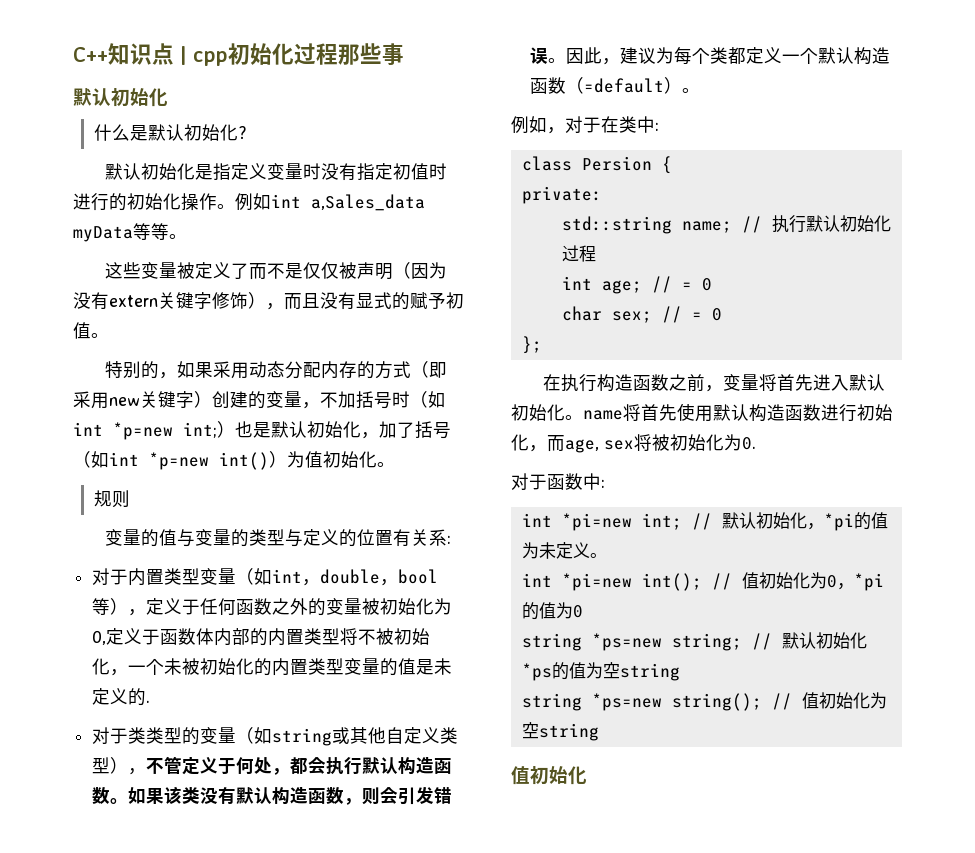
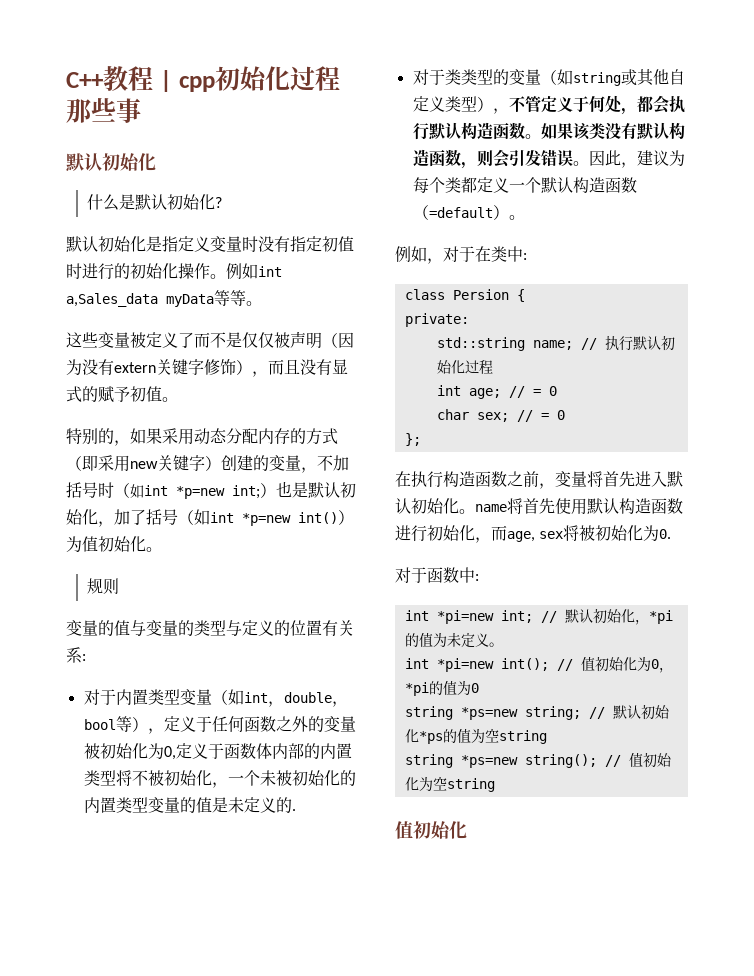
[108,43,174,65] 知识点 -> [103,66,153,91] 教程

